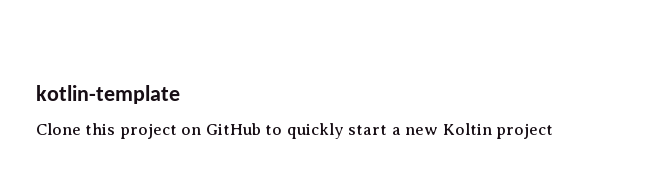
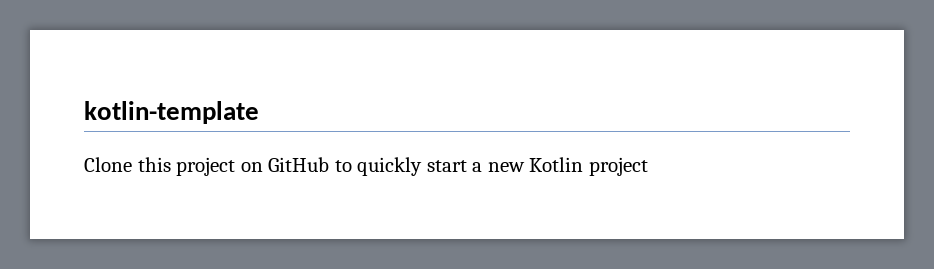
[442,123,492,135] Koltin -> [529,157,584,172] Kotlin

